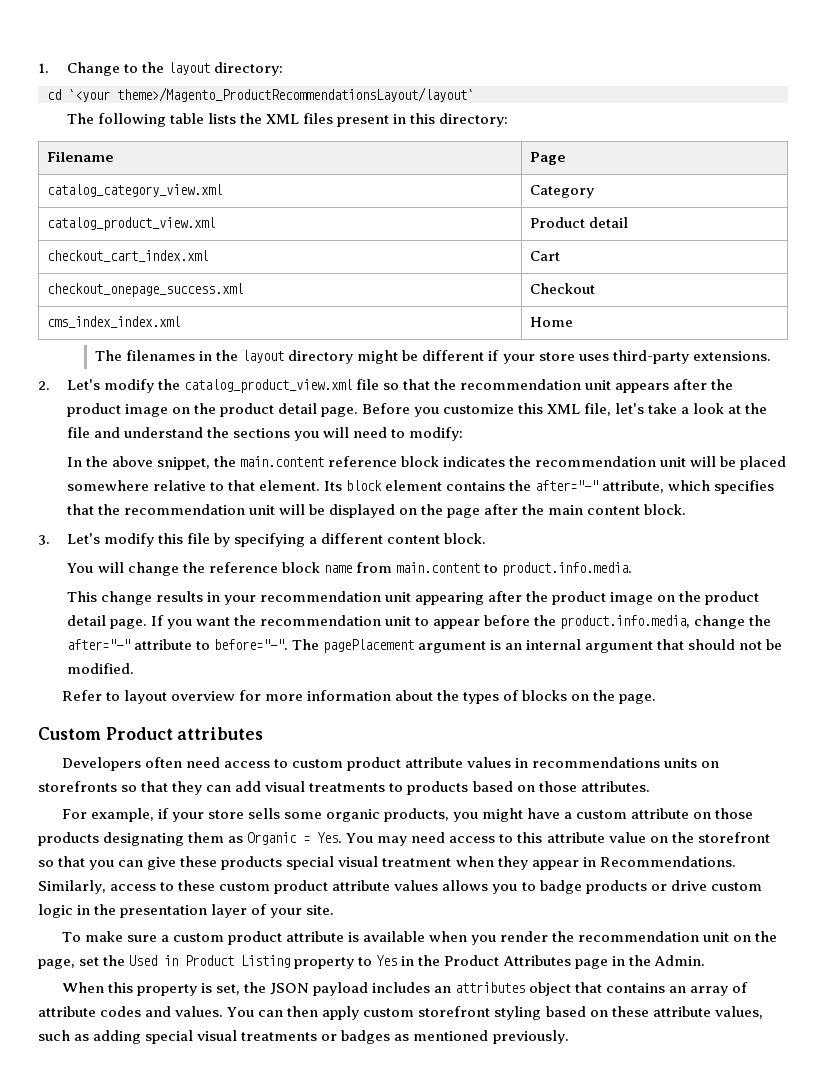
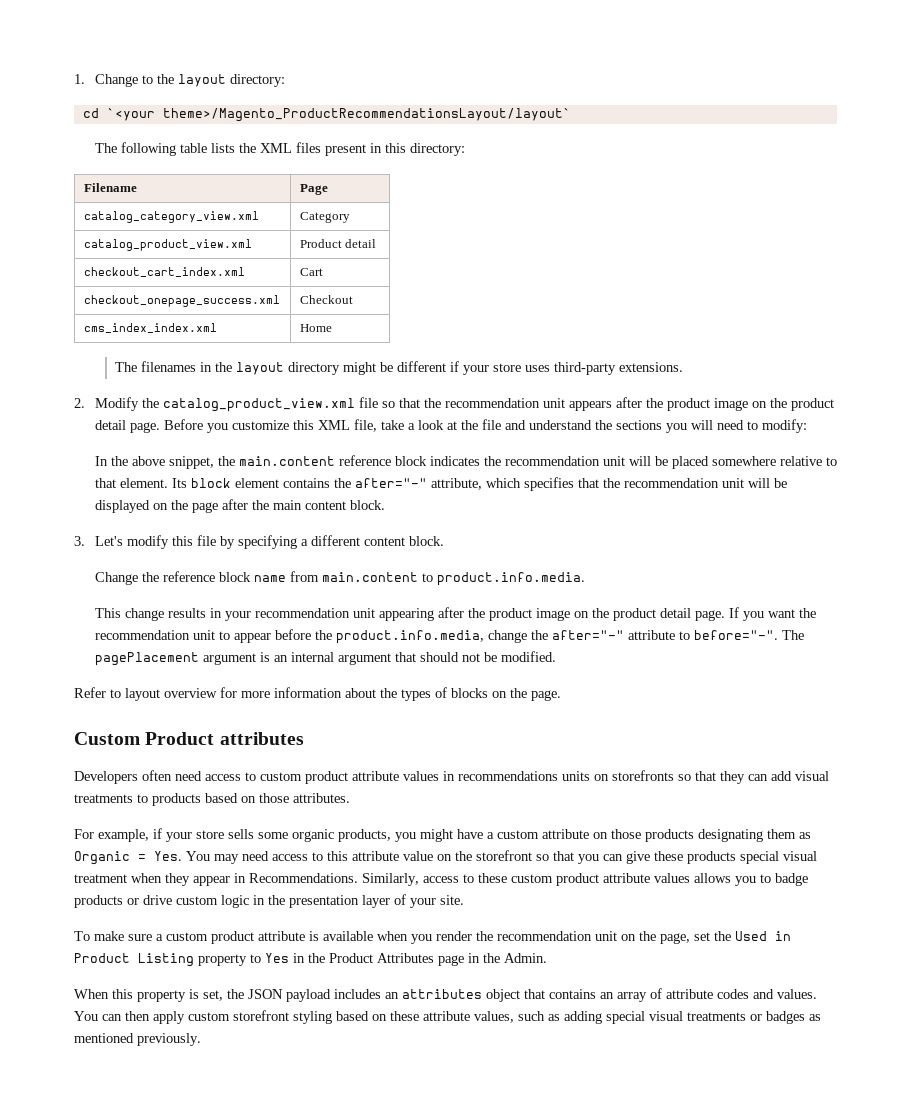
[66,379,154,393] Let's modify -> [94,397,139,411] Modify
[615,403,645,414] let's -> (377, 425) none
[66,562,179,576] You will change -> [94,572,138,585] Change

